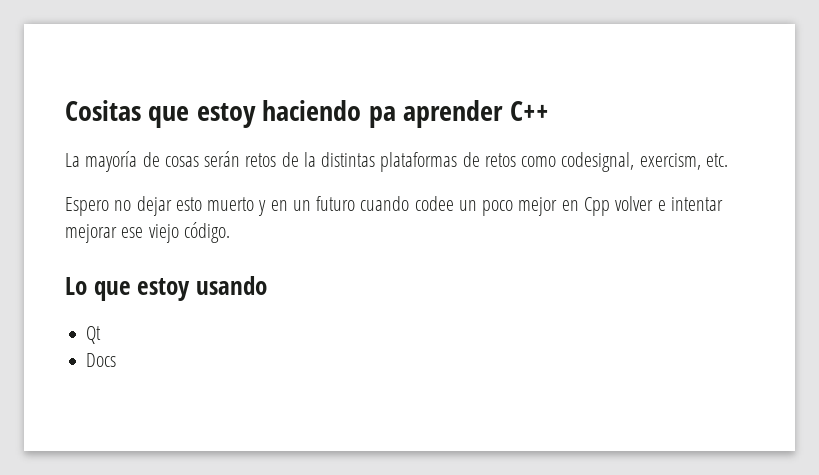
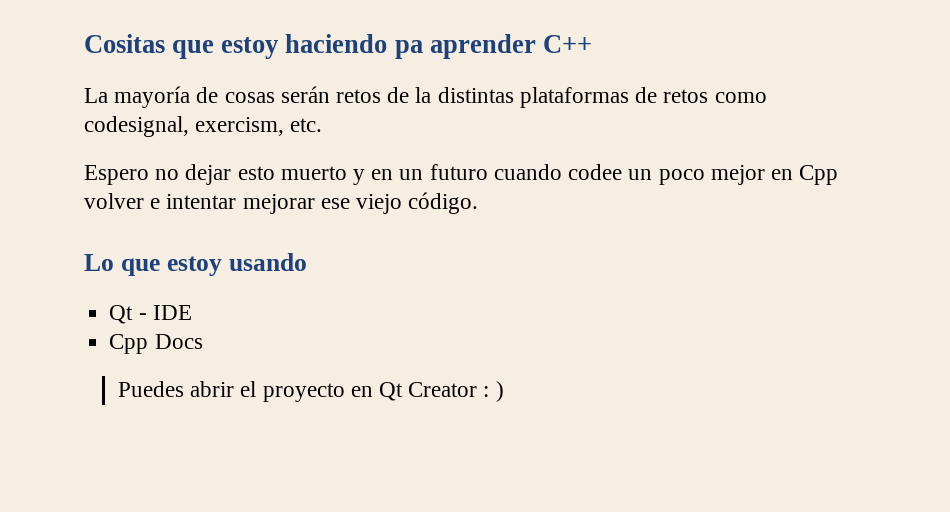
[86,353,117,367] // Docs -> [138,305,192,320] [109,334,203,354] [118,381,504,402] - IDE // Cpp Docs // Puedes abrir el proyecto en Qt Creator : )

